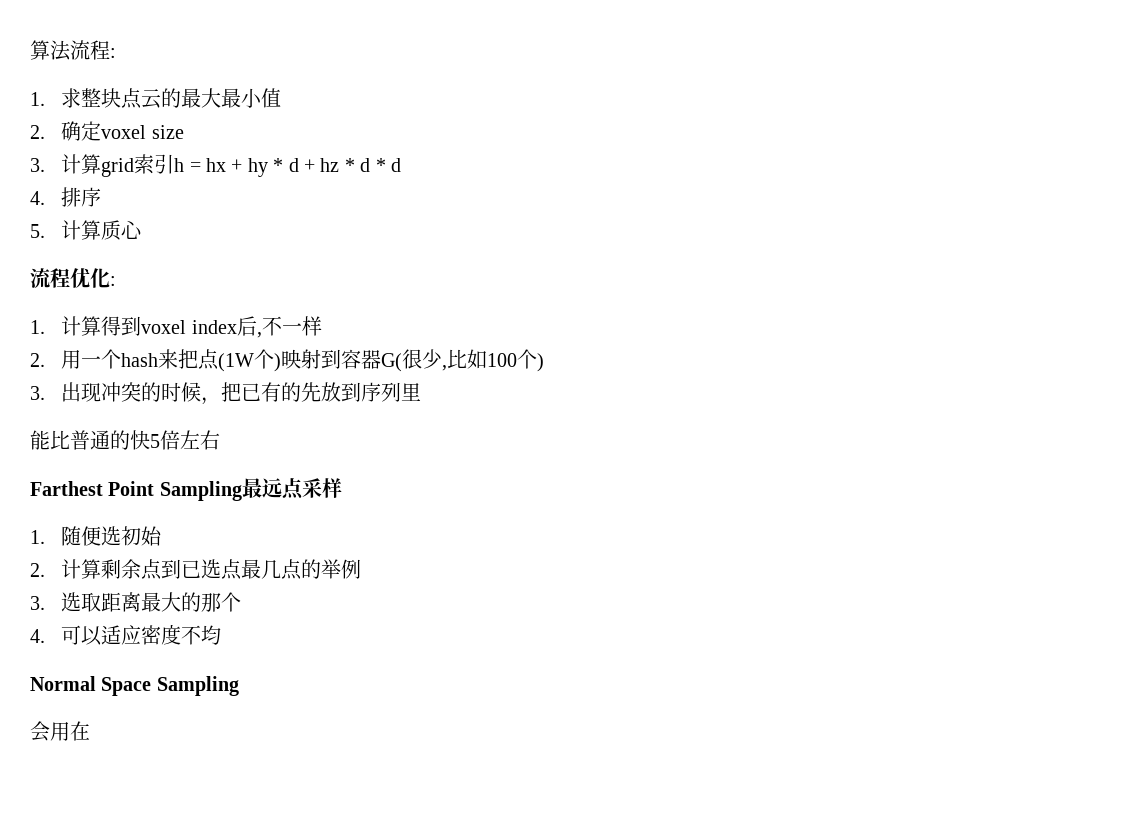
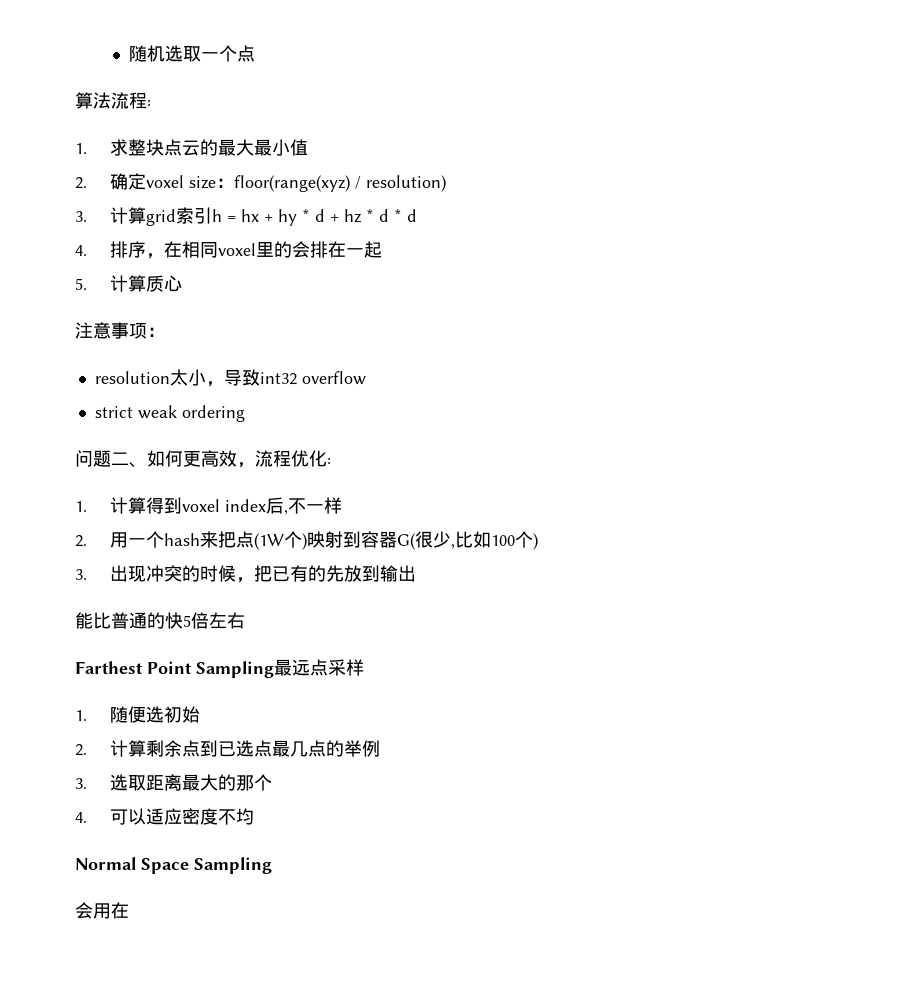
(30, 50) none -> [129,45,256,62] 随机选取一个点 //
(184, 132) none -> [215,175,446,192] ：floor(range(xyz) / resolution)
[30,220,144,240] // 5.计算质心 // -> [145,241,382,259] [75,275,182,292] [75,322,165,339] [94,369,366,387] [94,405,245,422] [75,450,255,468] ，在相同voxel里的会排在一起 // 5.计算质心 // 注意事项： // resolution太小，导致int32 overflow // strict weak ordering // 问题二、如何更高效，
[361,382,422,402] 序列里 -> [379,565,416,582] 输出

